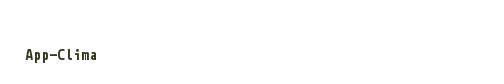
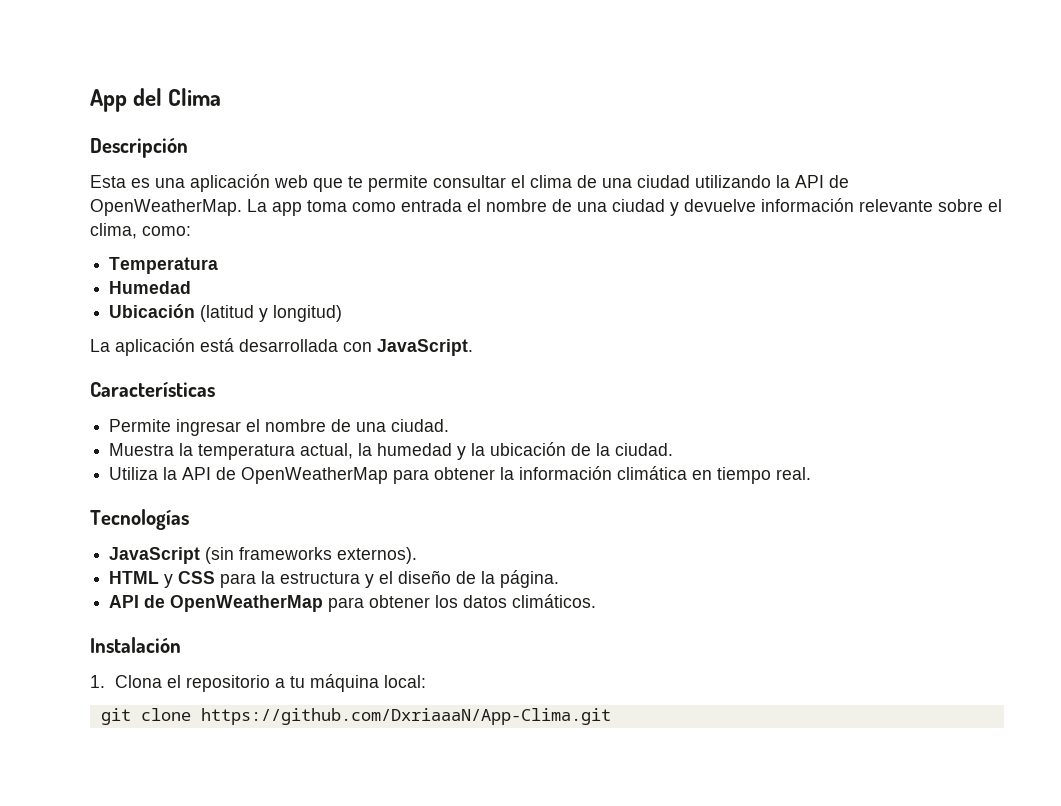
[25,49,97,63] App-Clima -> [90,88,222,112] [90,138,188,158] [90,174,849,192] [90,198,1002,216] [90,223,191,239] [109,257,219,274] [109,281,192,294] [109,304,343,322] [90,338,473,356] [90,382,215,397] [109,419,450,436] [109,442,674,460] [109,466,812,484] [90,509,189,530] [109,547,418,564] [109,570,560,588] [109,594,597,612] [90,637,181,653] [90,674,427,692] [100,708,611,725] App del Clima // Descripción // Esta es una aplicación web que te permite consultar el clima de una ciudad utilizando la API de OpenWeatherMap. La app toma como entrada el nombre de una ciudad y devuelve información relevante sobre el clima, como: // Temperatura // Humedad // Ubicación (latitud y longitud) // La aplicación está desarrollada con JavaScript. // Características // Permite ingresar el nombre de una ciudad. // Muestra la temperatura actual, la humedad y la ubicación de la ciudad. // Utiliza la API de OpenWeatherMap para obtener la información climática en tiempo real. // Tecnologías // JavaScript (sin frameworks externos). // HTML y CSS para la estructura y el diseño de la página. // API de OpenWeatherMap para obtener los datos climáticos. // Instalación // 1. Clona el repositorio a tu máquina local: // git clone https://github.com/DxriaaaN/App-Clima.git

